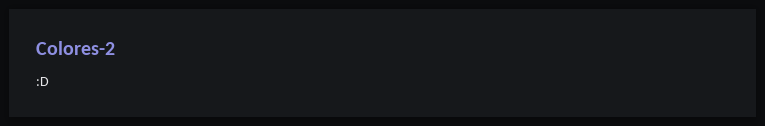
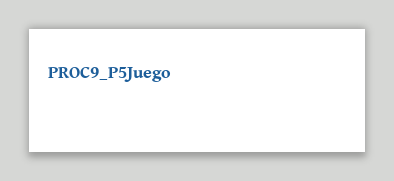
[36,41,115,55] [36,77,49,86] Colores-2 // :D -> [48,67,171,82] PROC9_P5Juego

